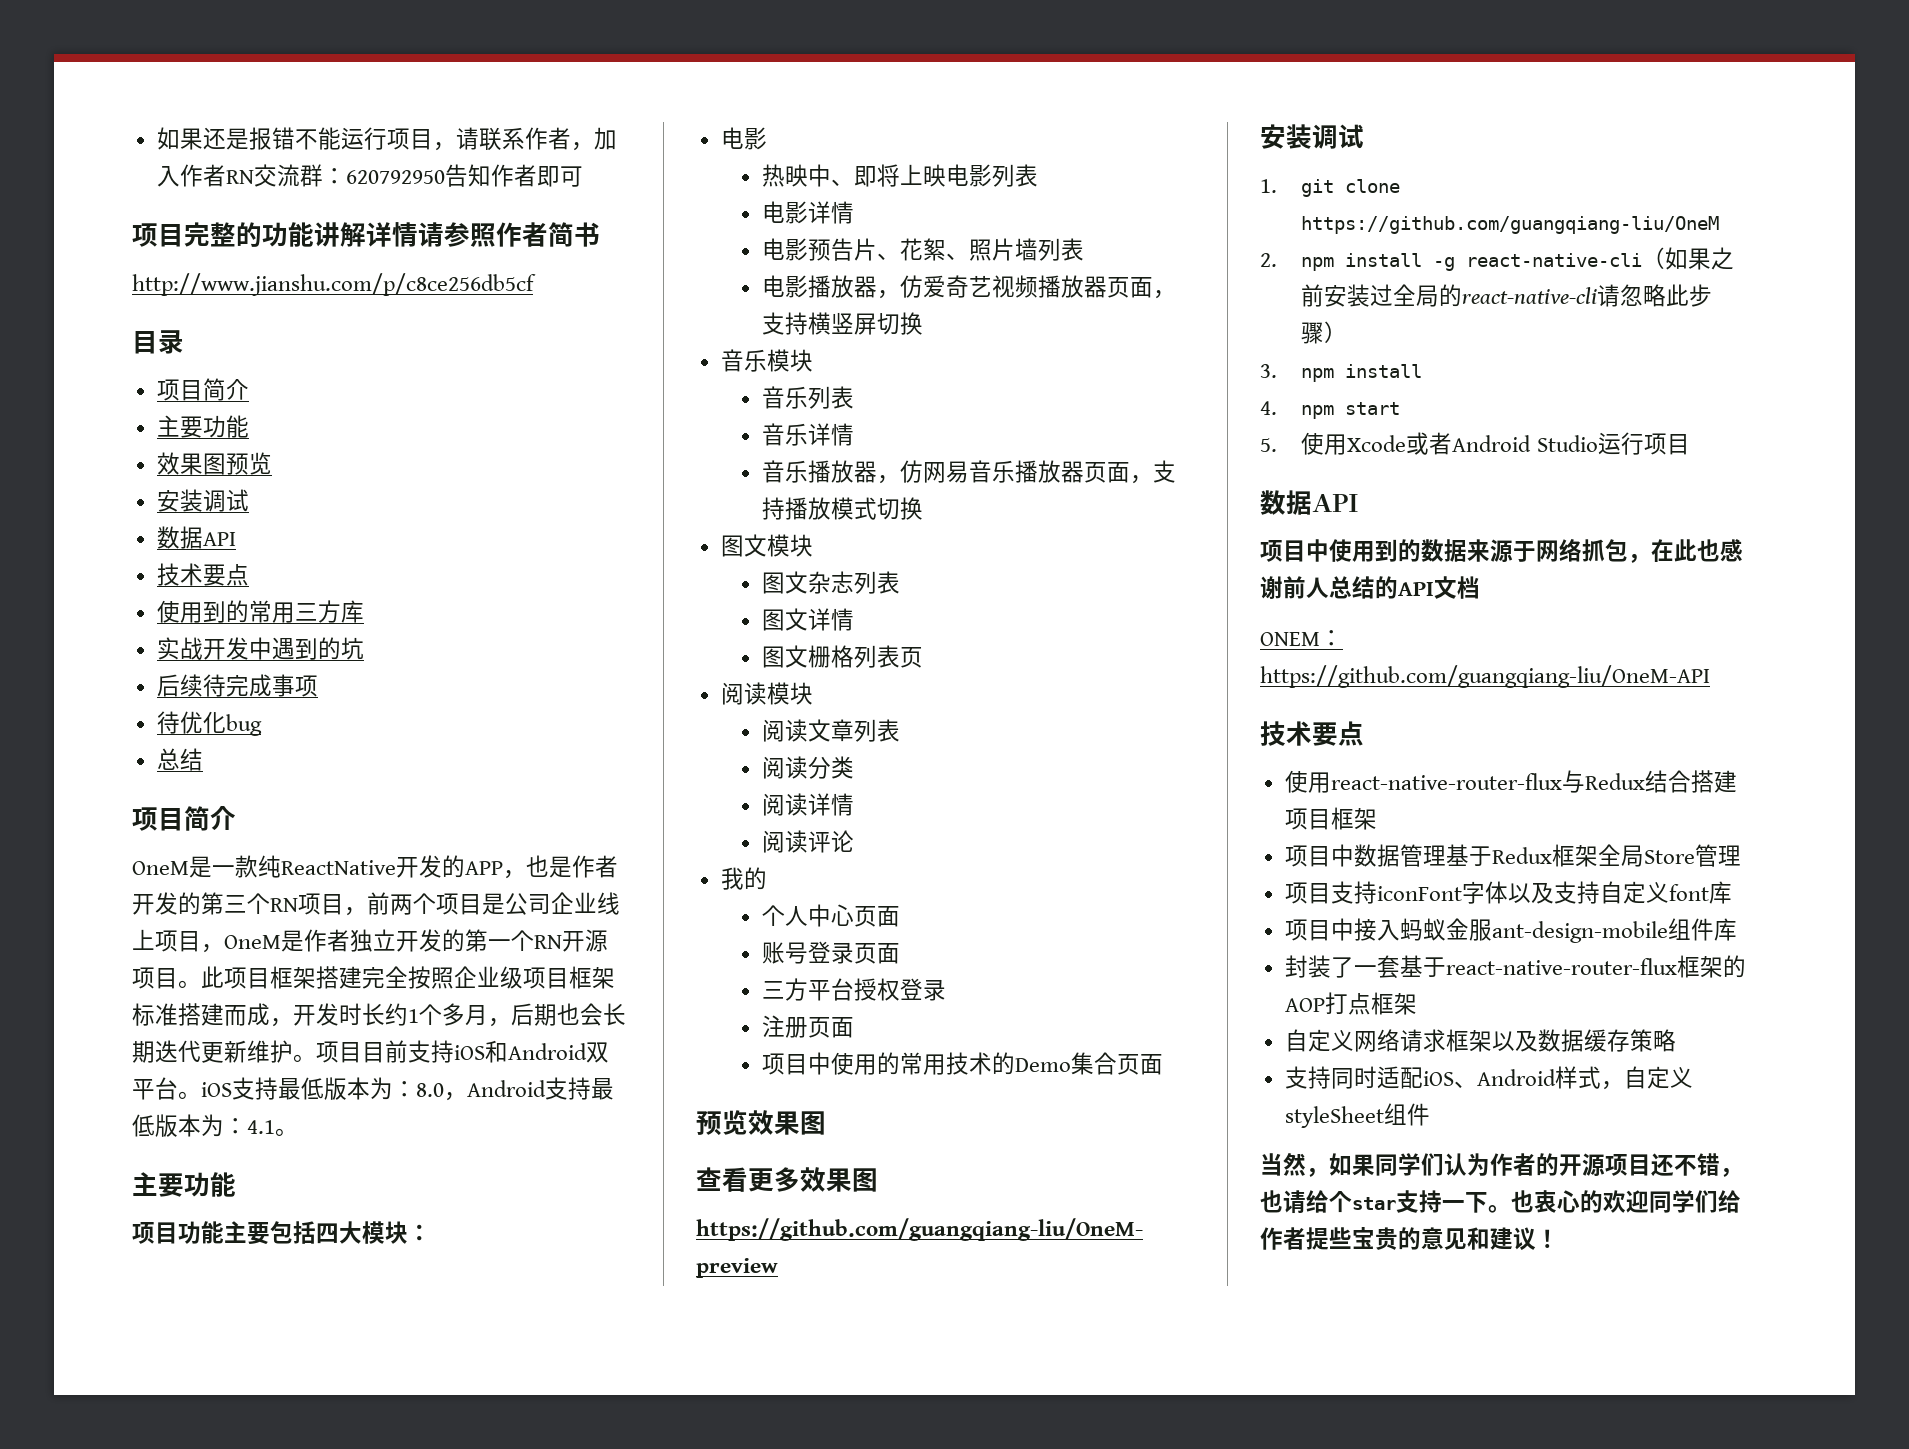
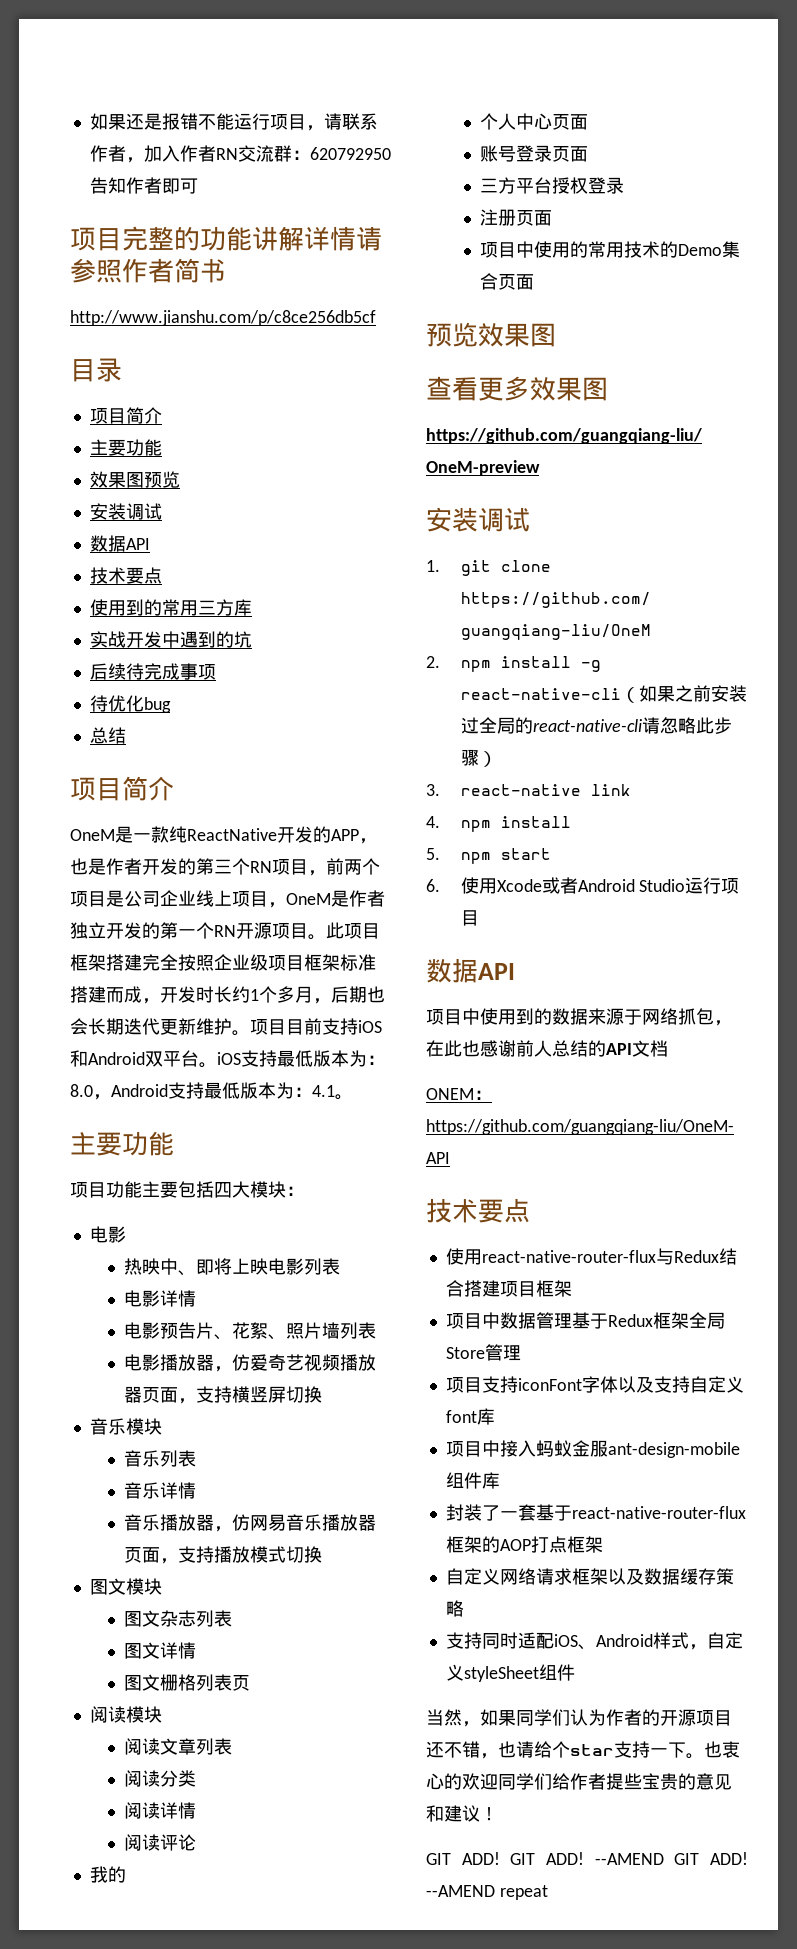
(1277, 371) none -> [460,784,631,796] [426,816,440,828] react-native link // 4.
[1260,401,1277,415] 4. -> [426,848,440,860] 5.
[1260,438,1277,452] 5. -> [426,879,440,892] 6.
(1559, 1238) none -> [426,1852,748,1865] [426,1885,548,1900] // GIT ADD! GIT ADD! --AMEND GIT ADD! --AMEND repeat

